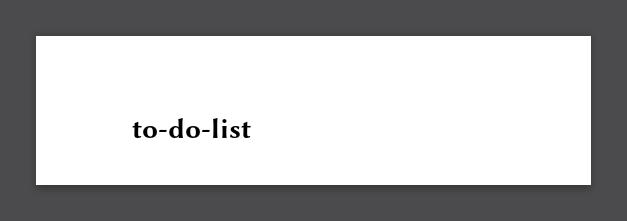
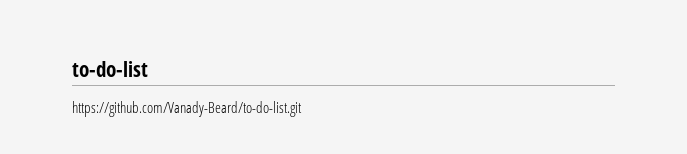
(251, 128) none -> [72,101,302,117] // https://github.com/Vanady-Beard/to-do-list.git

